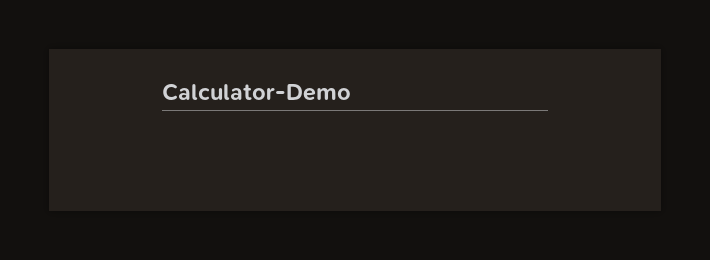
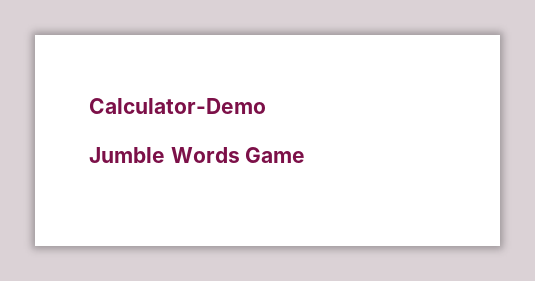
(351, 92) none -> [89,147,306,163] // Jumble Words Game

